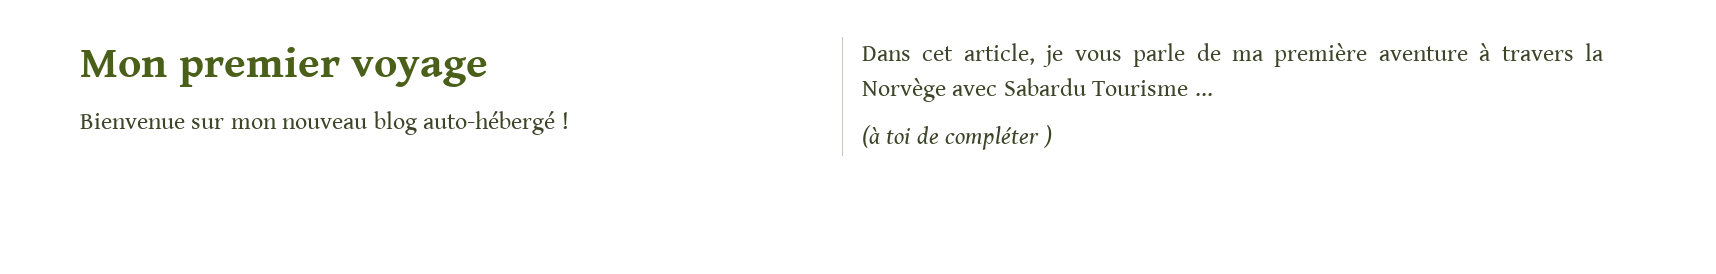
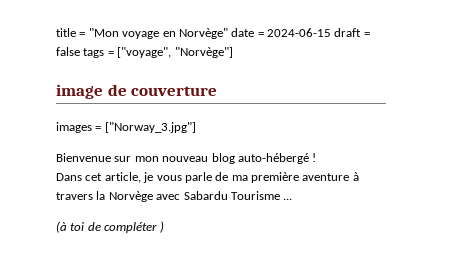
[80,47,489,87] Mon premier voyage -> [56,28,370,39] [56,47,233,58] [56,84,218,99] [56,122,196,133] title = "Mon voyage en Norvège" date = 2024-06-15 draft = false tags = ["voyage", "Norvège"] // image de couverture // images = ["Norway_3.jpg"]

